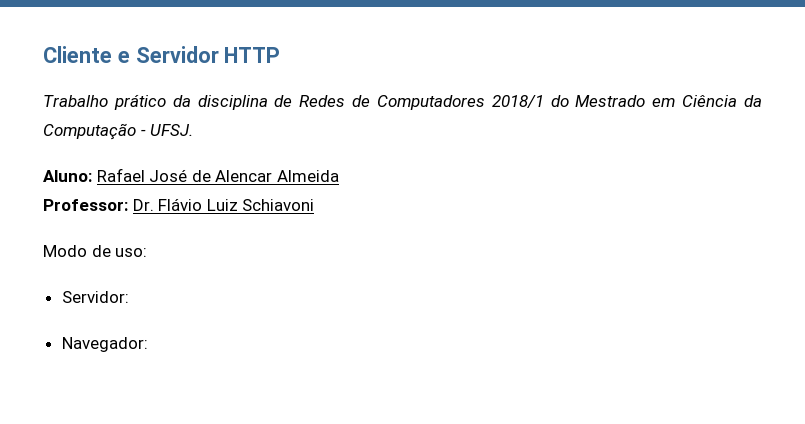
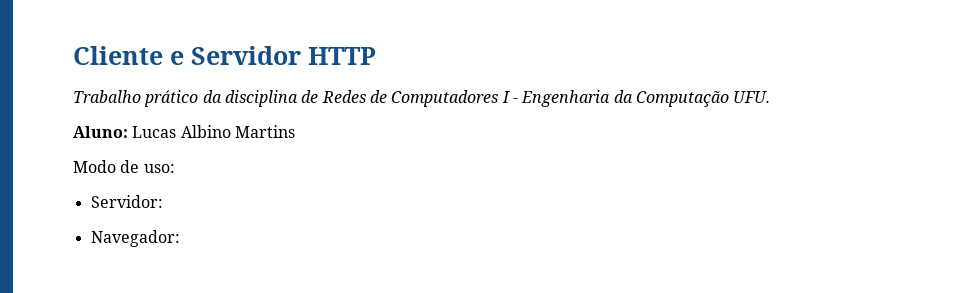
[491,95,762,108] [43,123,194,140] [43,168,339,182] [43,198,315,211] 2018/1 do Mestrado em Ciência da Computação - UFSJ. // Aluno: Rafael José de Alencar Almeida // Professor: Dr. Flávio Luiz Schiavoni -> [501,90,771,107] [73,125,295,138] I - Engenharia da Computação UFU. // Aluno: Lucas Albino Martins

